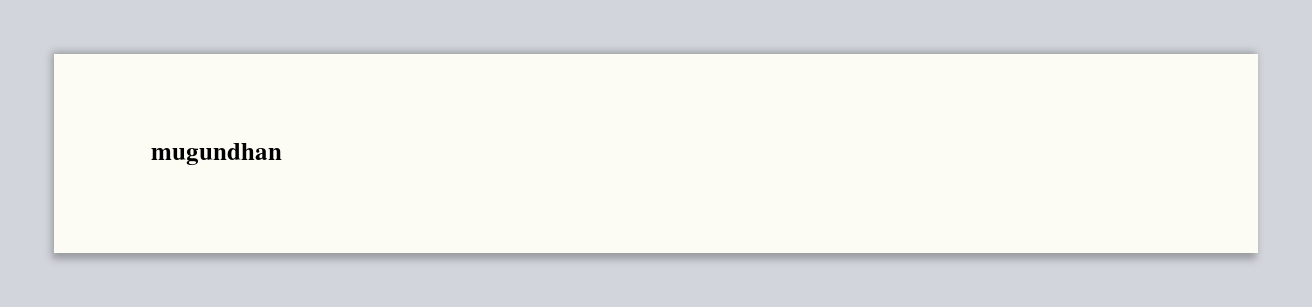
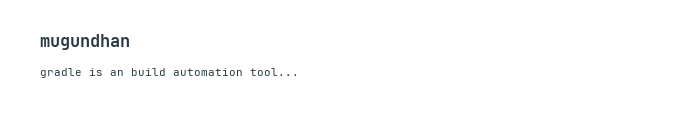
(282, 154) none -> [40,68,299,78] // gradle is an build automation tool...

